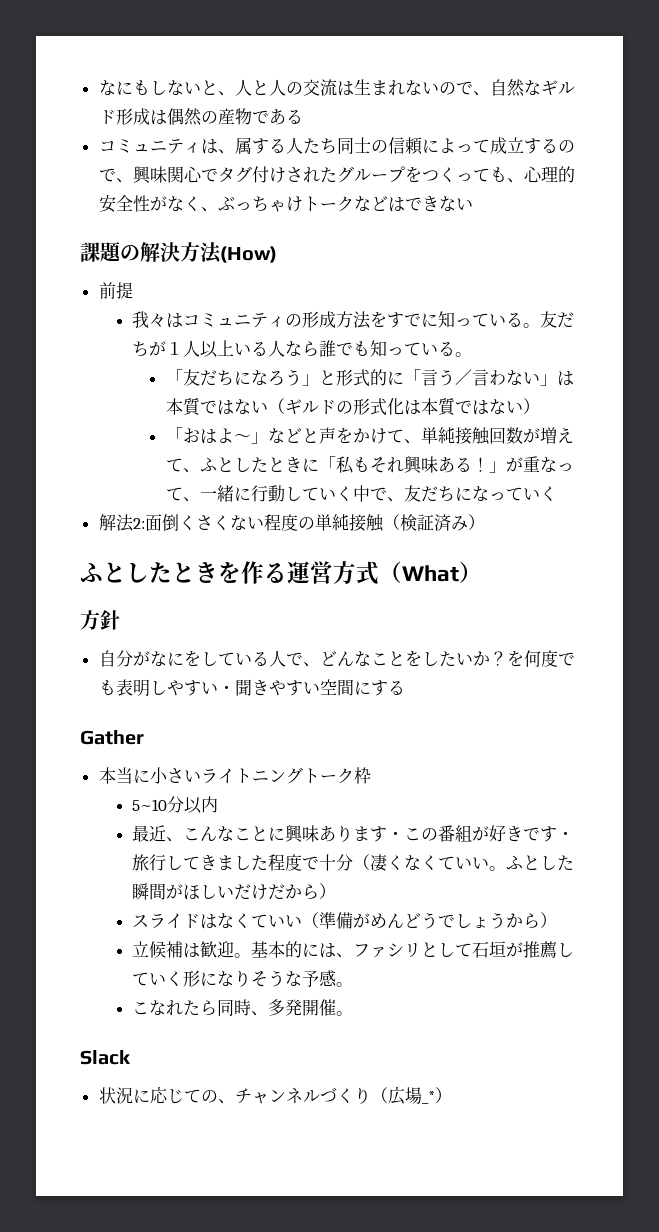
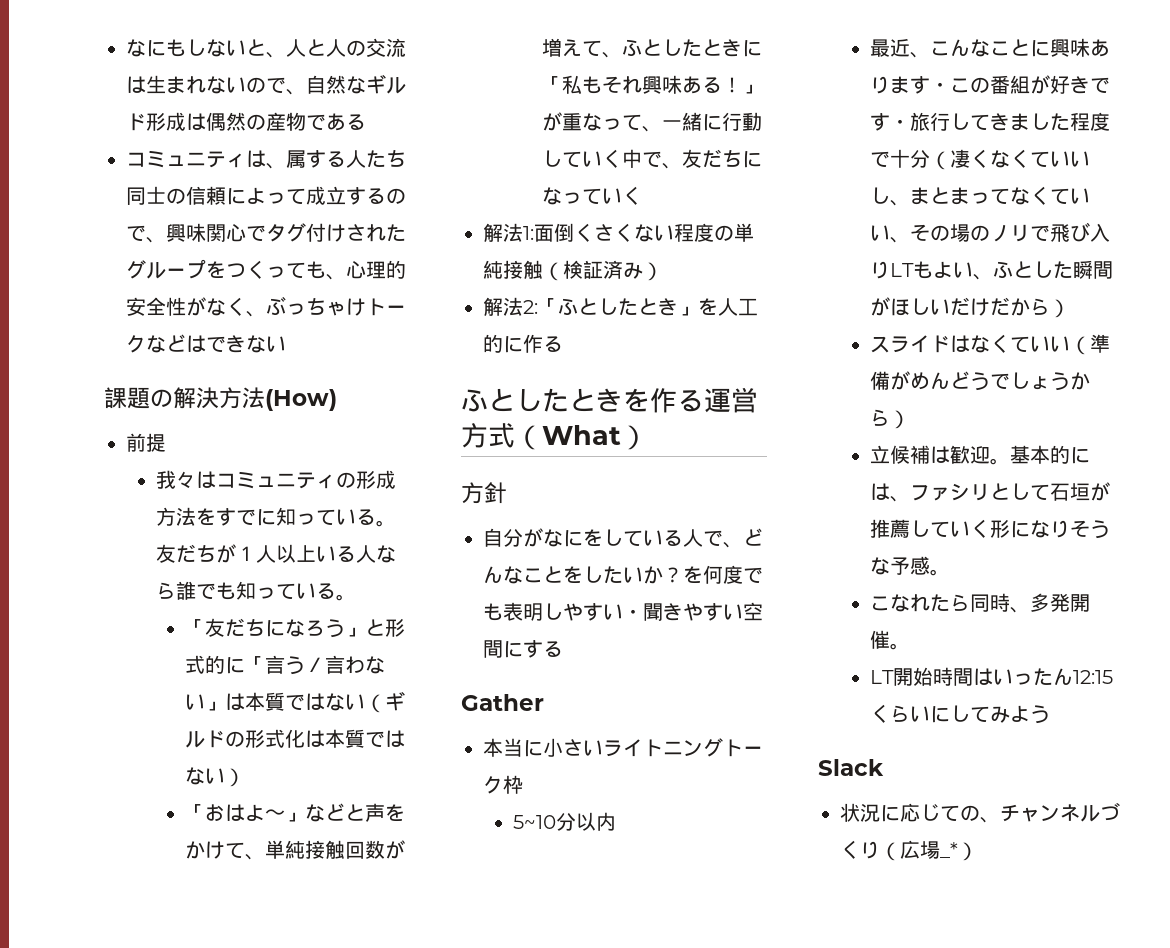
[132,518,145,529] 2: -> [523,226,534,240] 1:
(485, 522) none -> [483,297,758,316] [483,334,563,353] // 解法2:「ふとしたとき」を人工的に作る
[489,866,507,871] 。 -> [869,186,1090,206] [869,222,1110,243] [869,261,993,280] し、まとまってなくていい、その場のノリで飛び入りLTもよい、
(354, 1013) none -> [869,667,1113,686] [869,704,1050,724] // LT開始時間はいったん12:15くらいにしてみよう

